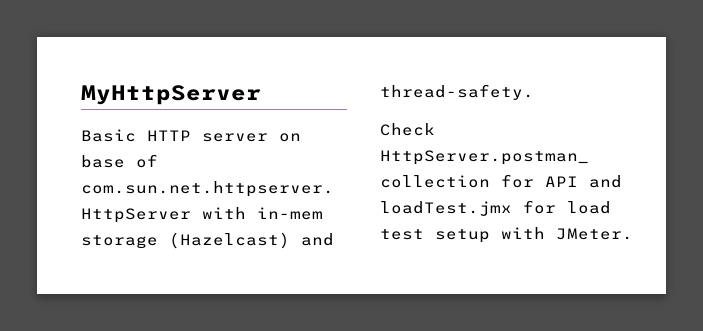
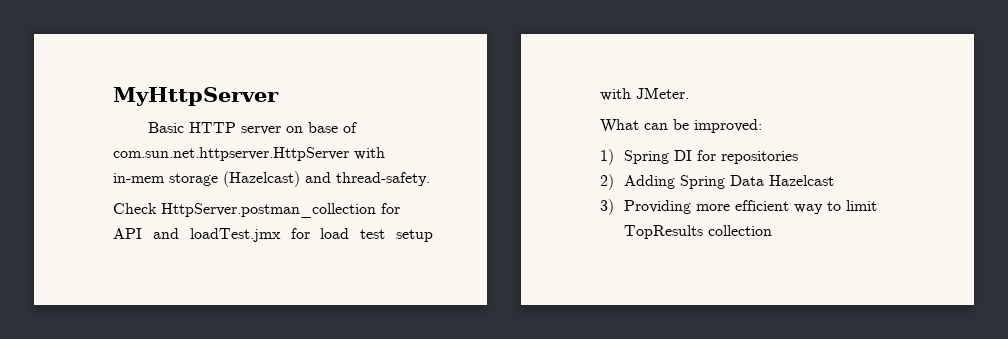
(633, 234) none -> [600,119,762,133] [600,149,799,165] [600,174,835,190] [600,199,878,215] [624,225,773,239] // What can be improved: // 1) Spring DI for repositories // 2) Adding Spring Data Hazelcast // 3) Providing more efficient way to limit TopResults collection

